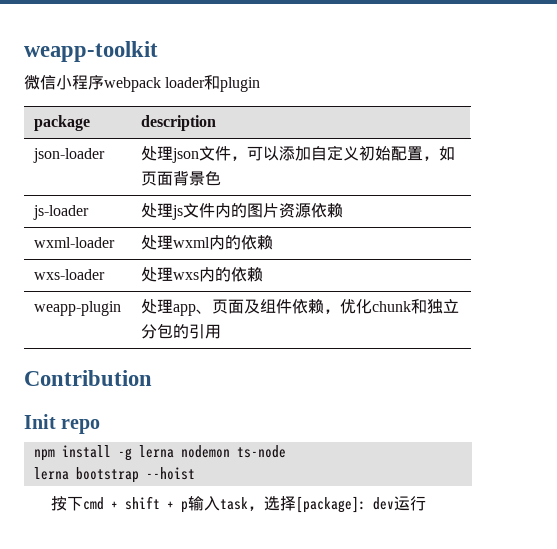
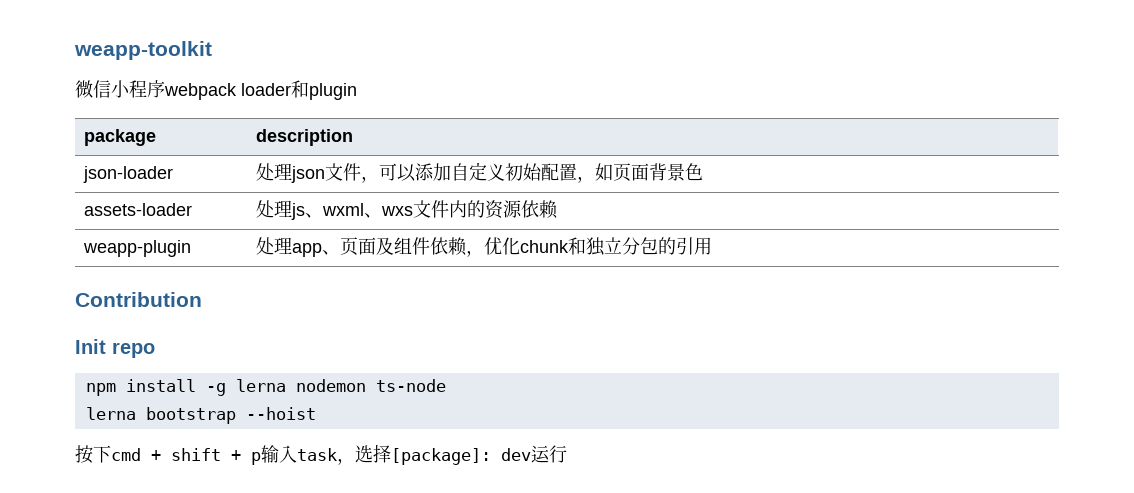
[32,205,89,220] js-loader -> [84,203,193,216] assets-loader
(183, 212) none -> [305,203,414,218] 、wxml、wxs
[246,203,279,218] 图片 -> (486, 209) none
[33,237,115,248] [140,235,273,250] [33,269,105,280] [140,267,263,282] // wxml-loader | 处理wxml内的依赖 // wxs-loader | 处理wxs内的依赖 -> (559, 209) none

